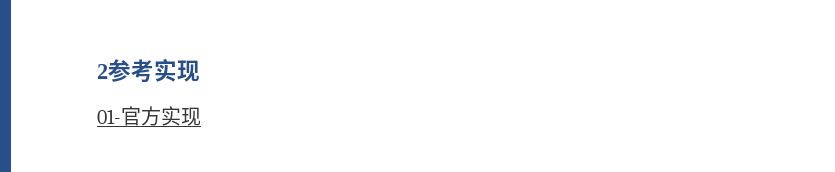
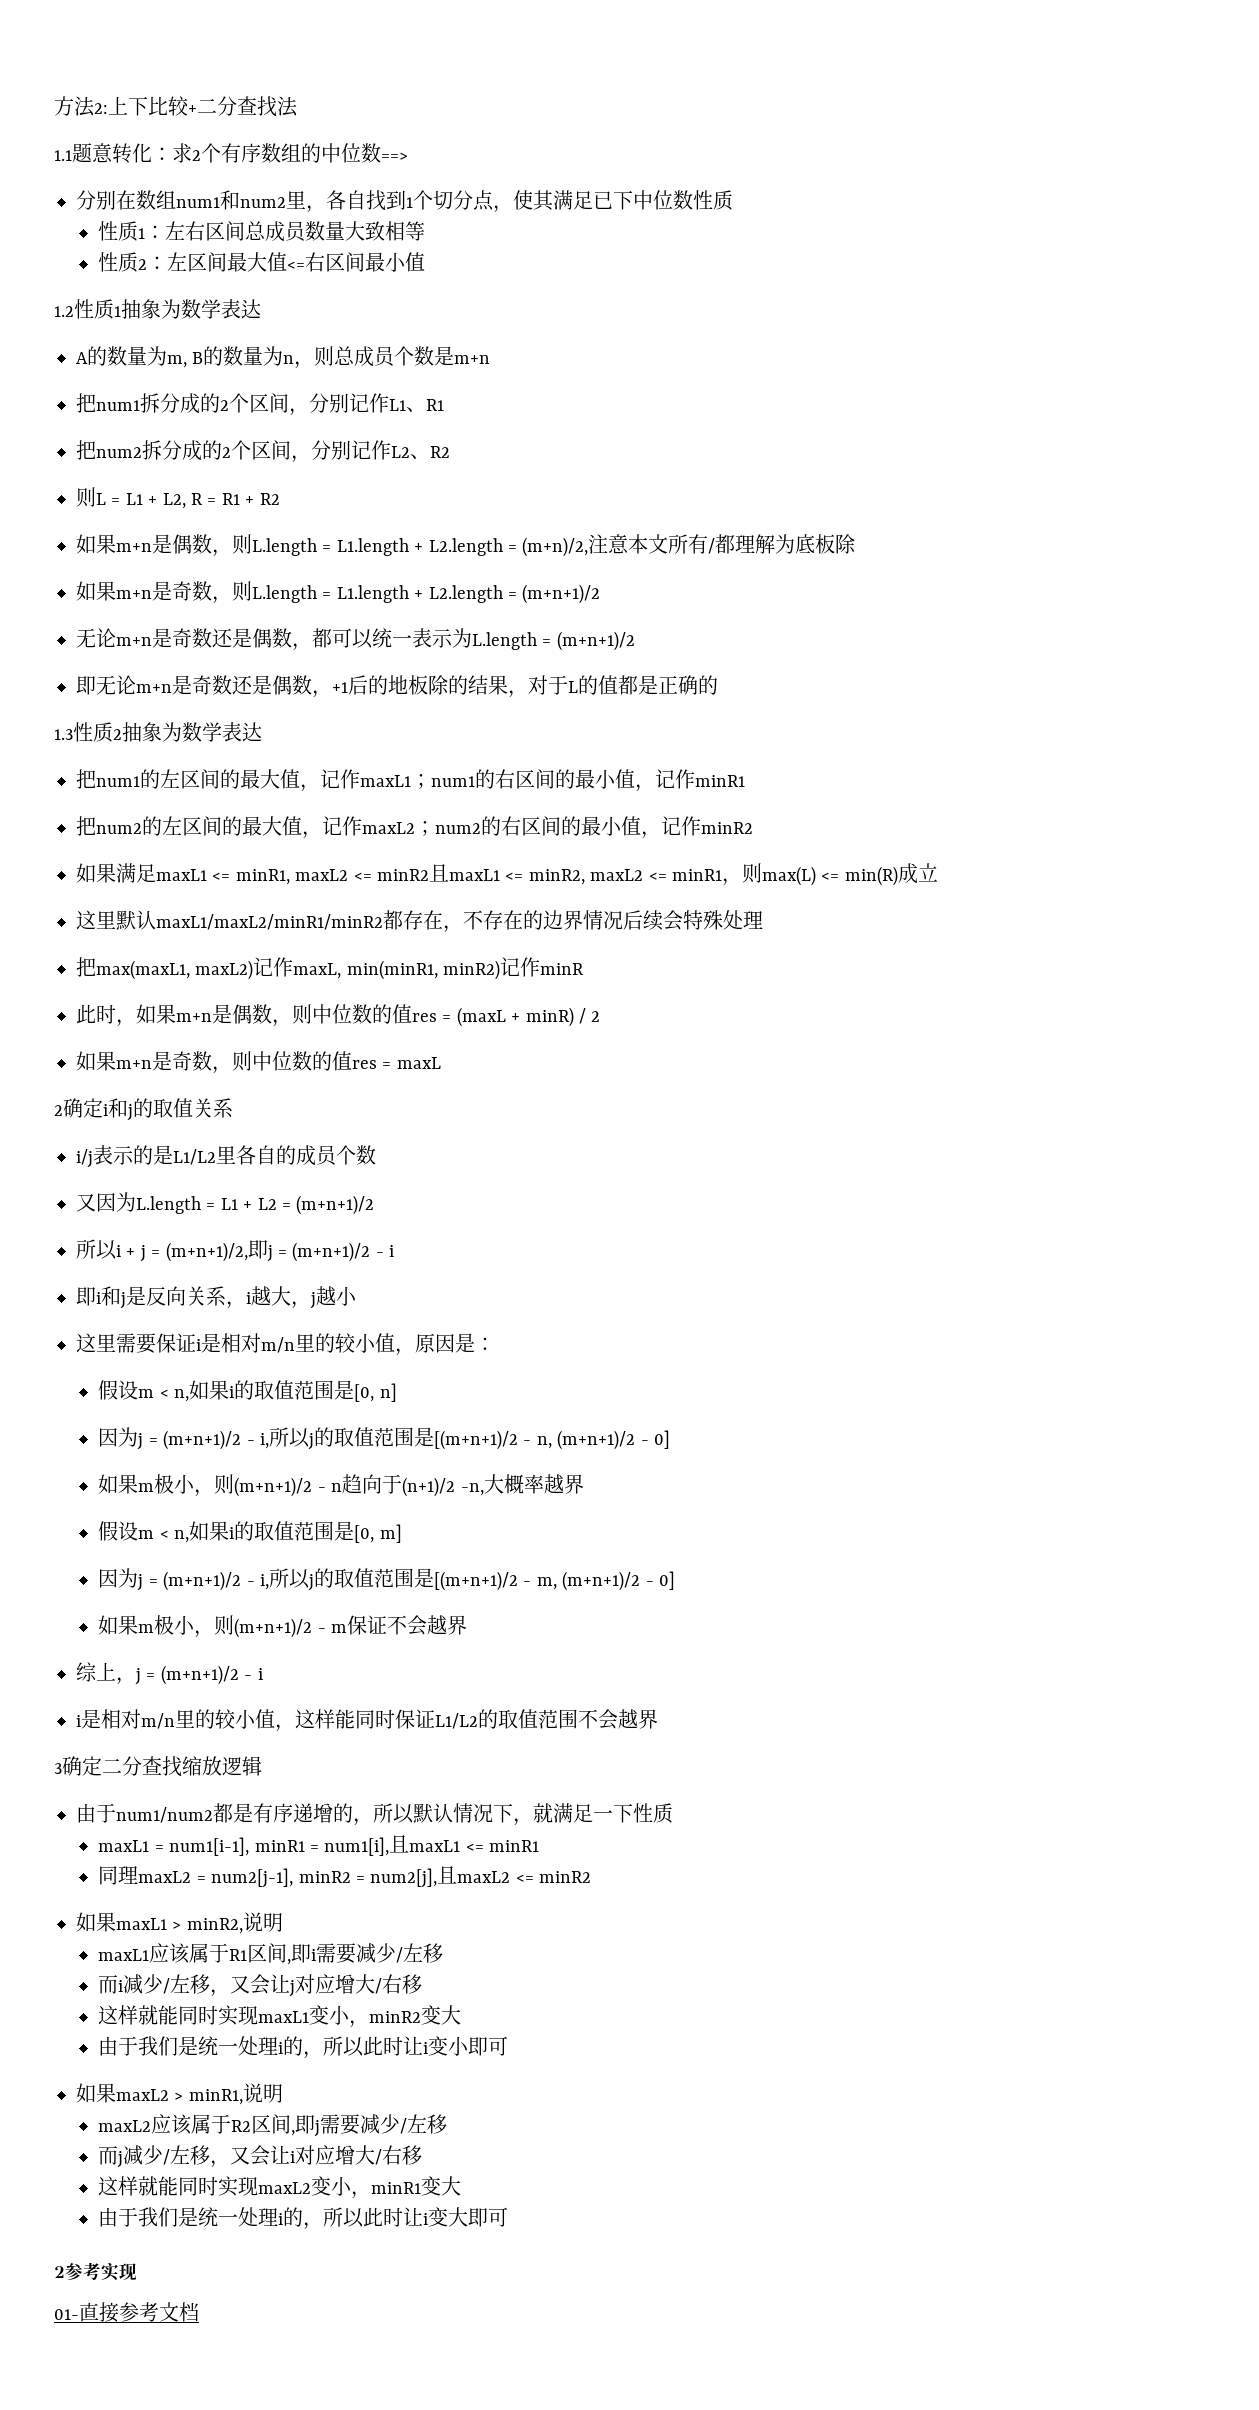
(97, 71) none -> [54,96,298,117] [54,143,408,164] [76,190,733,213] [98,221,426,242] [98,252,426,272] [54,299,261,319] [76,346,491,369] [76,393,444,416] [76,440,450,463] [76,487,280,509] [76,534,857,557] [76,581,601,604] [76,628,635,651] [76,675,718,698] [54,722,262,742] [76,769,745,792] [76,816,753,839] [76,863,938,886] [76,910,763,933] [76,957,585,980] [76,1004,601,1027] [76,1051,441,1074] [54,1098,233,1121] [76,1145,376,1168] [76,1192,375,1215] [76,1239,395,1262] [76,1286,357,1309] [76,1333,495,1356] [98,1380,397,1402] [98,1427,670,1450] [98,1474,584,1497] [98,1521,402,1543] [98,1568,675,1591] [98,1615,468,1638] [76,1662,263,1685] [76,1709,658,1732] [54,1756,262,1777] [76,1803,673,1826] [98,1835,540,1856] [98,1866,592,1888] [76,1912,283,1934] [98,1943,444,1965] [98,1974,423,1997] [98,2005,462,2028] [98,2036,509,2059] [76,2083,283,2105] [98,2114,448,2137] [98,2145,423,2168] [98,2176,462,2199] [98,2207,509,2230] 方法2:上下比较+二分查找法 // 1.1题意转化：求2个有序数组的中位数==> // 分别在数组num1和num2里，各自找到1个切分点，使其满足已下中位数性质 // 性质1：左右区间总成员数量大致相等 // 性质2：左区间最大值<=右区间最小值 // 1.2性质1抽象为数学表达 // A的数量为m, B的数量为n，则总成员个数是m+n // 把num1拆分成的2个区间，分别记作L1、R1 // 把num2拆分成的2个区间，分别记作L2、R2 // 则L = L1 + L2, R = R1 + R2 // 如果m+n是偶数，则L.length = L1.length + L2.length = (m+n)/2,注意本文所有/都理解为底板除 // 如果m+n是奇数，则L.length = L1.length + L2.length = (m+n+1)/2 // 无论m+n是奇数还是偶数，都可以统一表示为L.length = (m+n+1)/2 // 即无论m+n是奇数还是偶数，+1后的地板除的结果，对于L的值都是正确的 // 1.3性质2抽象为数学表达 // 把num1的左区间的最大值，记作maxL1；num1的右区间的最小值，记作minR1 // 把num2的左区间的最大值，记作maxL2；num2的右区间的最小值，记作minR2 // 如果满足maxL1 <= minR1, maxL2 <= minR2且maxL1 <= minR2, maxL2 <= minR1，则max(L) <= min(R)成立 // 这里默认maxL1/maxL2/minR1/minR2都存在，不存在的边界情况后续会特殊处理 // 把max(maxL1, maxL2)记作maxL, min(minR1, minR2)记作minR // 此时，如果m+n是偶数，则中位数的值res = (maxL + minR) / 2 // 如果m+n是奇数，则中位数的值res = maxL // 2确定i和j的取值关系 // i/j表示的是L1/L2里各自的成员个数 // 又因为L.length = L1 + L2 = (m+n+1)/2 // 所以i + j = (m+n+1)/2,即j = (m+n+1)/2 - i // 即i和j是反向关系，i越大，j越小 // 这里需要保证i是相对m/n里的较小值，原因是： // 假设m < n,如果i的取值范围是[0, n] // 因为j = (m+n+1)/2 - i,所以j的取值范围是[(m+n+1)/2 - n, (m+n+1)/2 - 0] // 如果m极小，则(m+n+1)/2 - n趋向于(n+1)/2 -n,大概率越界 // 假设m < n,如果i的取值范围是[0, m] // 因为j = (m+n+1)/2 - i,所以j的取值范围是[(m+n+1)/2 - m, (m+n+1)/2 - 0] // 如果m极小，则(m+n+1)/2 - m保证不会越界 // 综上，j = (m+n+1)/2 - i // i是相对m/n里的较小值，这样能同时保证L1/L2的取值范围不会越界 // 3确定二分查找缩放逻辑 // 由于num1/num2都是有序递增的，所以默认情况下，就满足一下性质 // maxL1 = num1[i-1], minR1 = num1[i],且maxL1 <= minR1 // 同理maxL2 = num2[j-1], minR2 = num2[j],且maxL2 <= minR2 // 如果maxL1 > minR2,说明 // maxL1应该属于R1区间,即i需要减少/左移 // 而i减少/左移，又会让j对应增大/右移 // 这样就能同时实现maxL1变小，minR2变大 // 由于我们是统一处理i的，所以此时让i变小即可 // 如果maxL2 > minR1,说明 // maxL2应该属于R2区间,即j需要减少/左移 // 而j减少/左移，又会让i对应增大/右移 // 这样就能同时实现maxL2变小，minR1变大 // 由于我们是统一处理i的，所以此时让i变大即可 //
[121,106,201,126] 官方实现 -> [79,2302,199,2323] 直接参考文档

